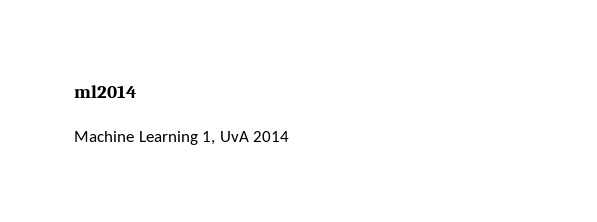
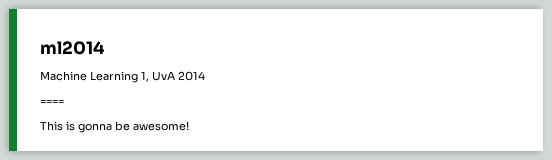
(290, 136) none -> [40,99,64,105] [40,121,189,133] // ==== // This is gonna be awesome!

